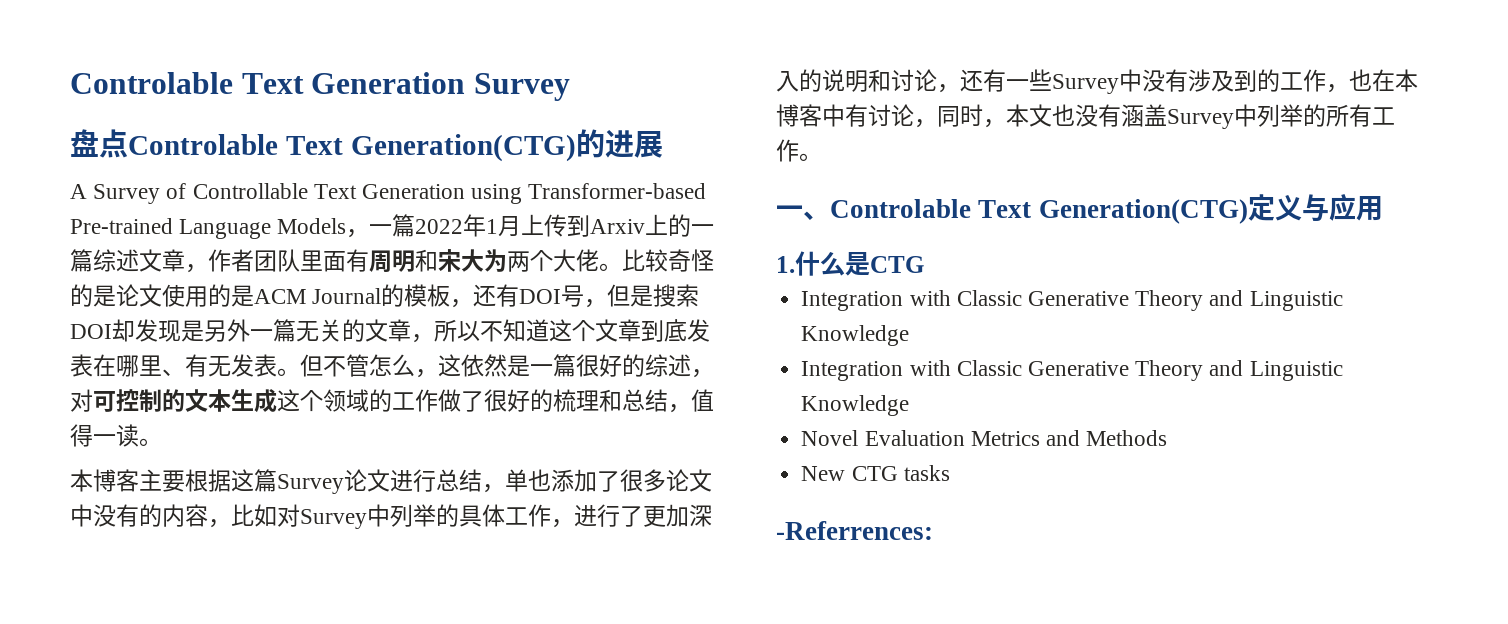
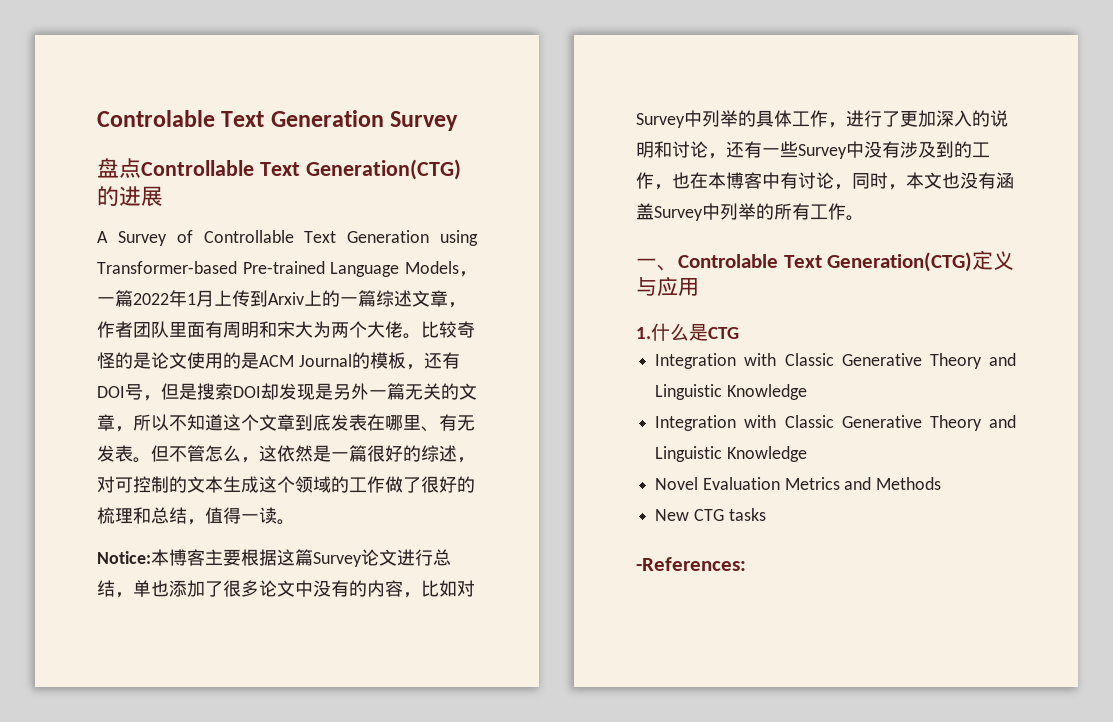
[128,134,278,155] Controlable -> [141,160,254,176] Controllable
(162, 442) none -> [97,551,151,564] Notice:
[776,521,933,540] -Referrences: -> [636,557,746,571] -References:

